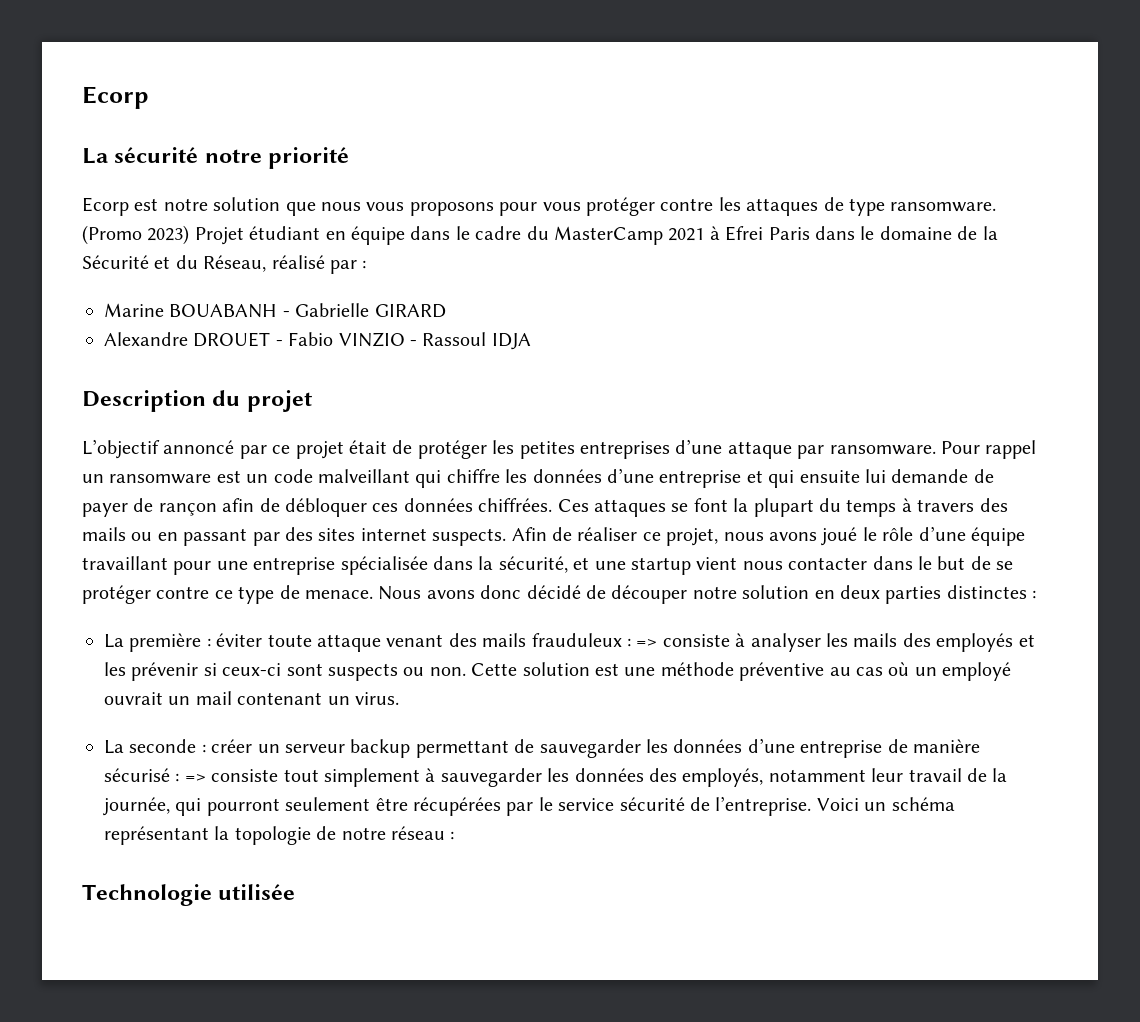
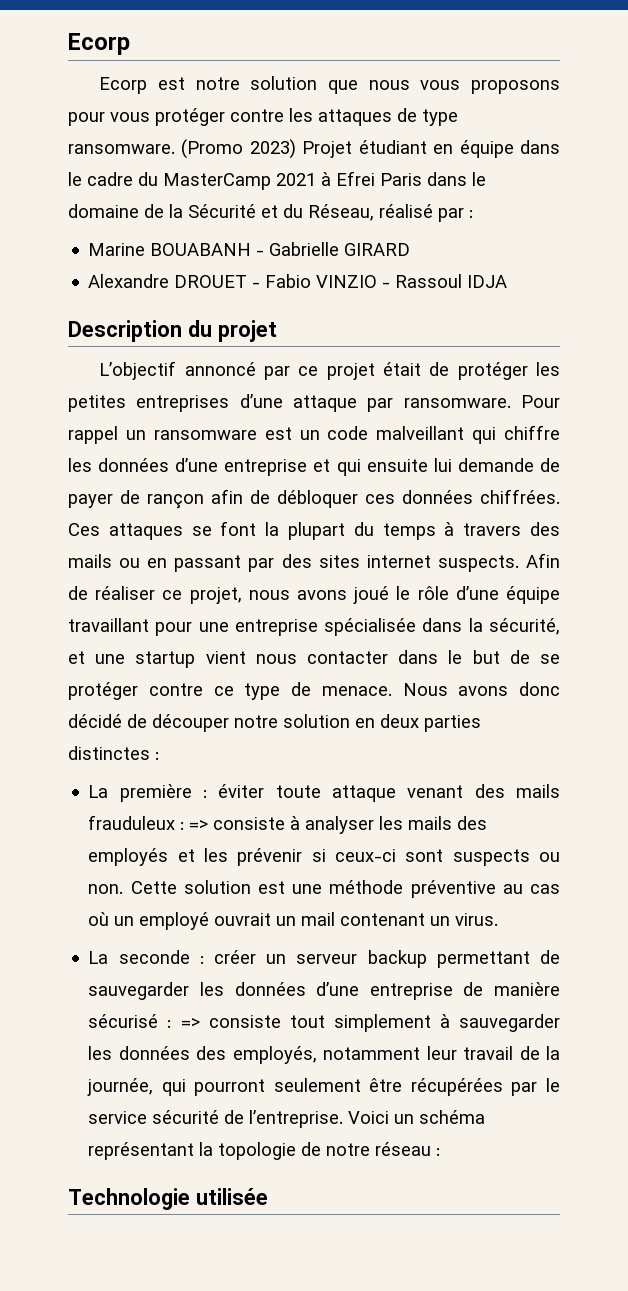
[82,86,149,109] [82,147,350,169] Ecorp // La sécurité notre priorité -> [68,33,130,55] Ecorp

